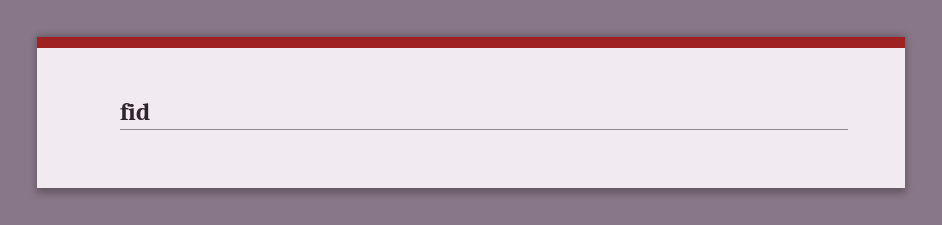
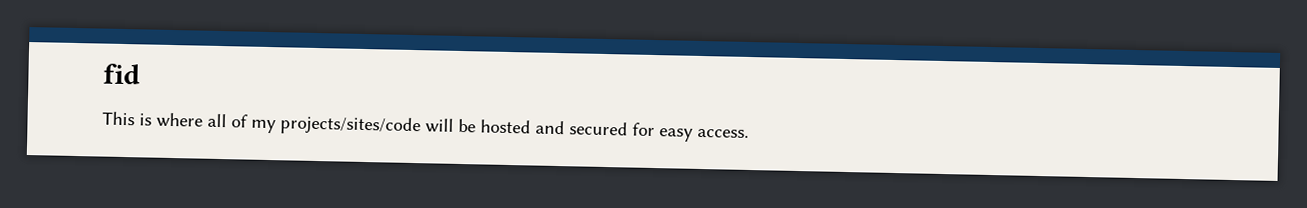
(150, 111) none -> [102,111,749,142] // This is where all of my projects/sites/code will be hosted and secured for easy access.

